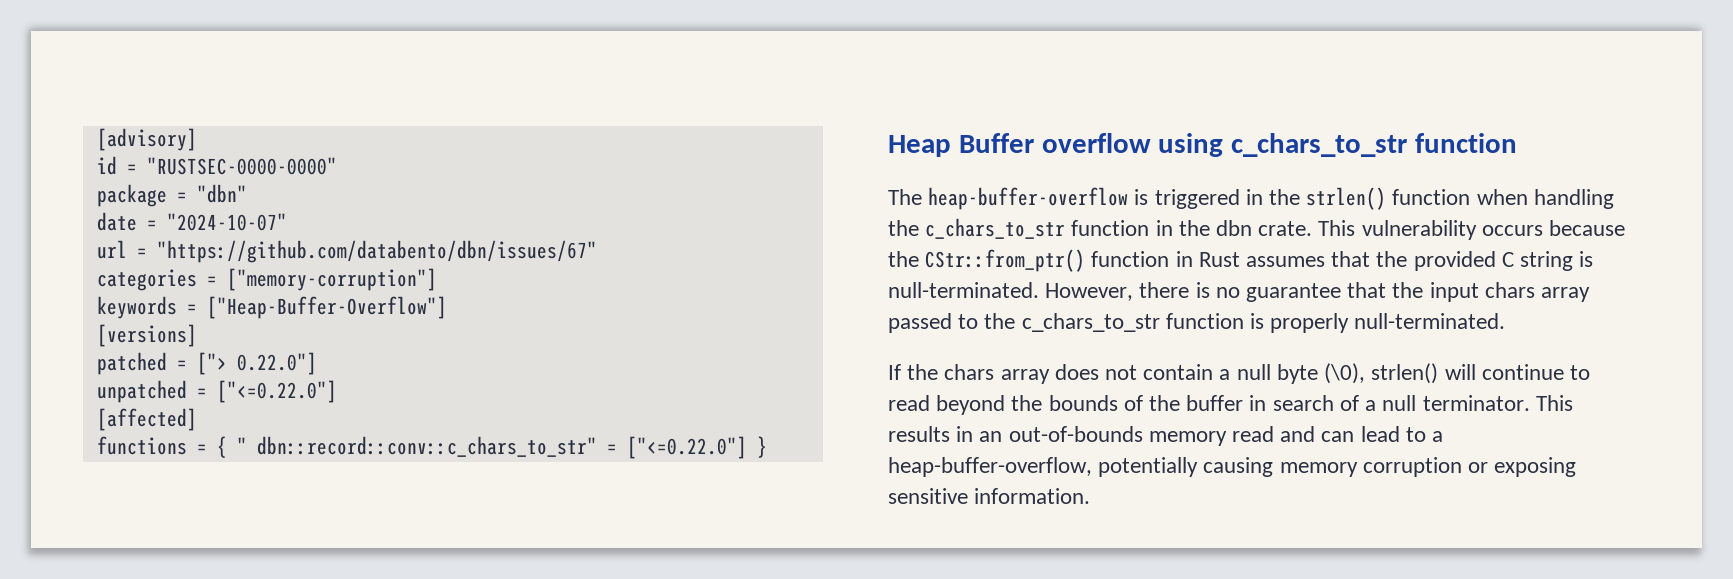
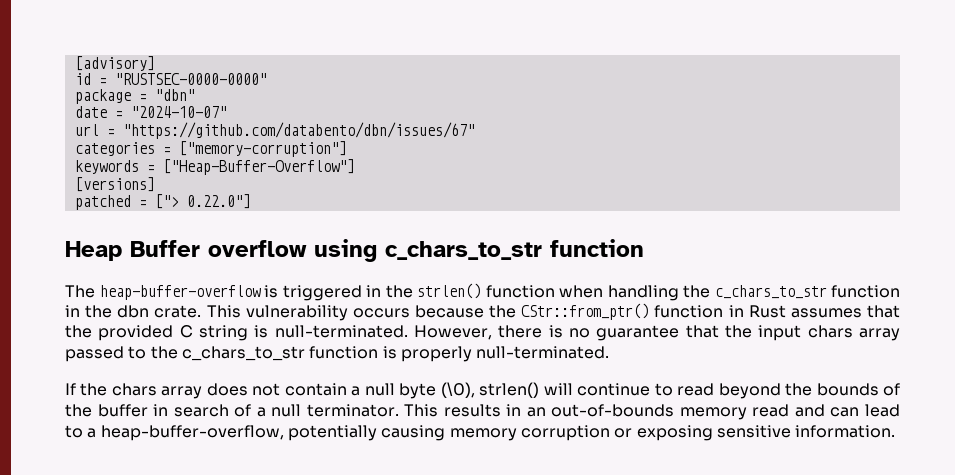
[96,380,337,403] [96,408,197,431] [96,436,767,459] // unpatched = ["<=0.22.0"] // [affected] // functions = { " dbn::record::conv::c_chars_to_str" = ["<=0.22.0"] } -> (251, 201) none

